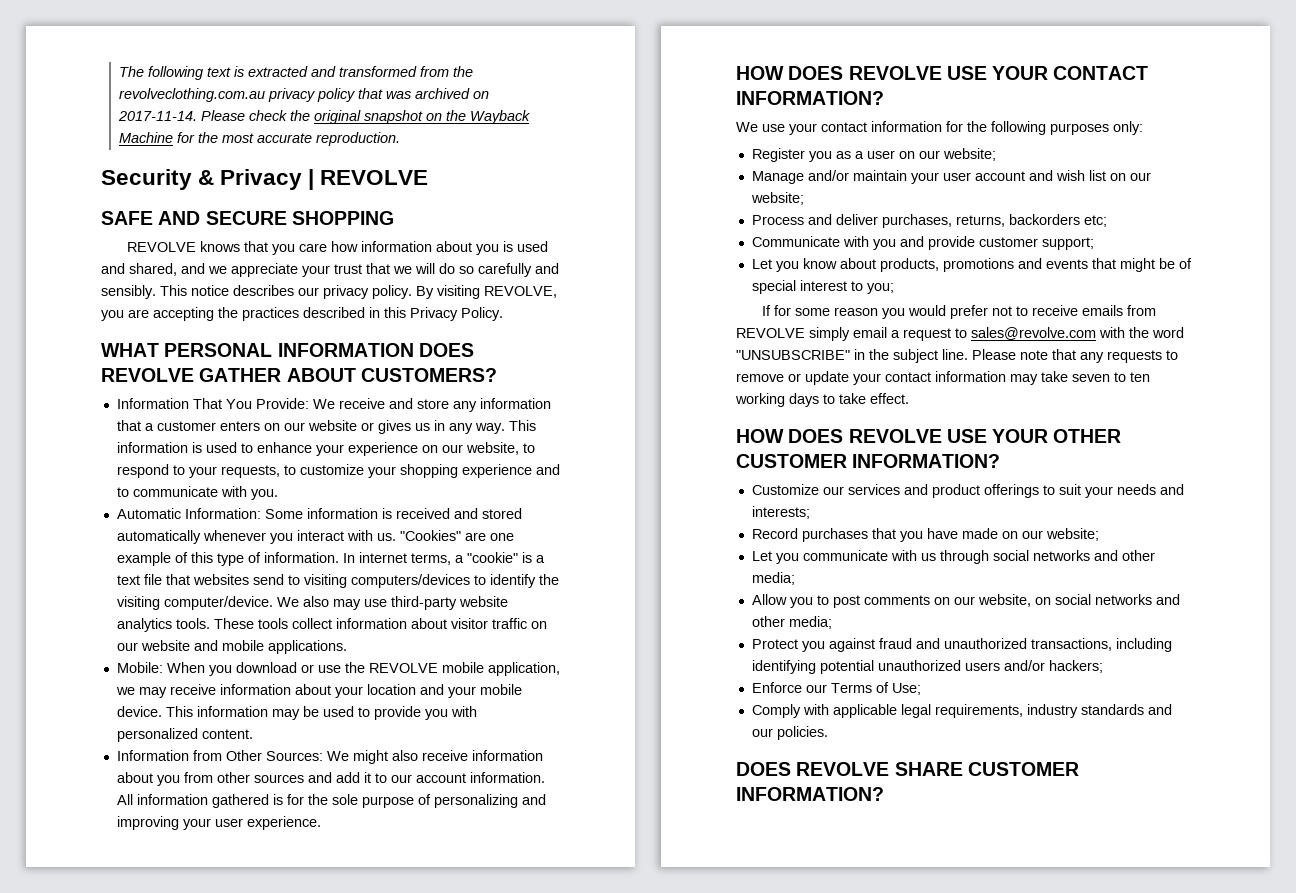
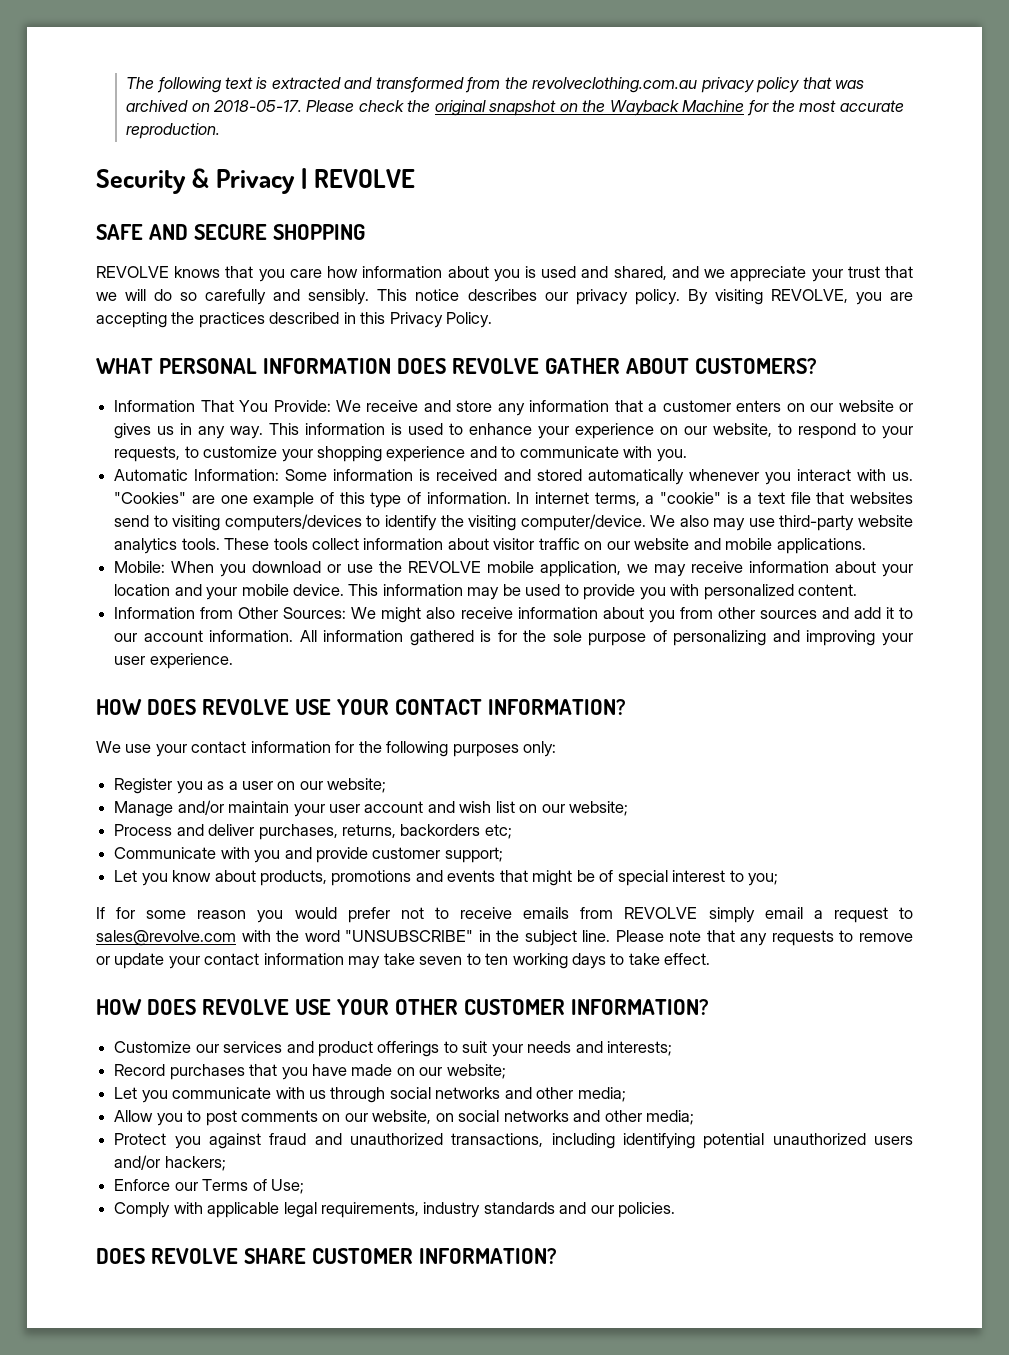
[117,111,197,121] 2017-11-14. -> [212,100,302,112] 2018-05-17.

